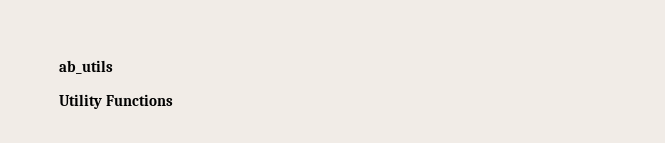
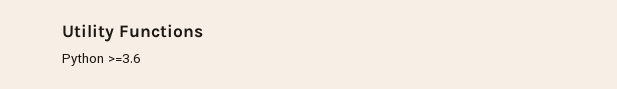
[59,60,113,74] ab_utils // -> (62, 33) none
(174, 100) none -> [62,53,141,66] // Python >=3.6

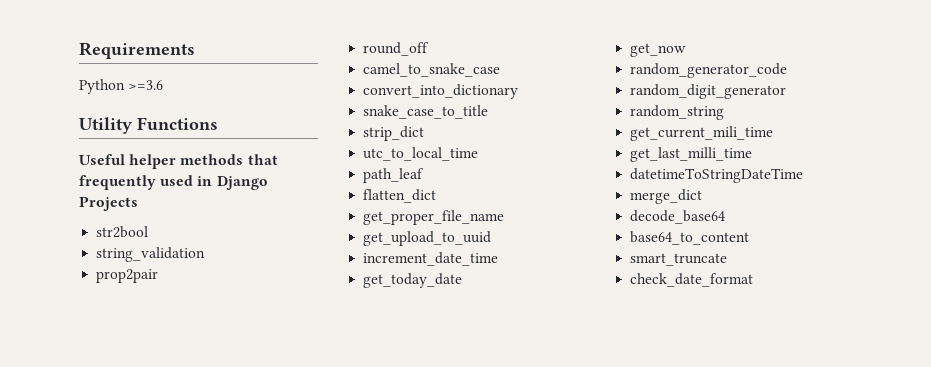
(62, 33) none -> [79,42,195,59] [79,79,164,94] Requirements // Python >=3.6 //
[62,53,141,66] Python >=3.6 -> [79,154,278,169] [79,175,268,190] [79,196,138,211] [96,226,149,238] [96,247,206,262] [96,269,159,283] [363,42,430,56] [363,63,501,77] [363,84,519,99] [363,105,489,119] [363,126,425,141] [363,147,479,161] [363,168,425,183] [363,189,437,203] [363,210,505,225] [363,231,492,246] [363,252,499,266] [363,273,463,288] [630,43,687,57] [630,63,788,78] [630,84,787,99] [630,105,725,120] [630,126,774,141] [630,147,753,162] [630,168,804,183] [630,189,703,204] [630,210,726,224] [630,231,750,245] [630,253,728,266] [630,273,754,287] Useful helper methods that frequently used in Django Projects // str2bool // string_validation // prop2pair // round_off // camel_to_snake_case // convert_into_dictionary // snake_case_to_title // strip_dict // utc_to_local_time // path_leaf // flatten_dict // get_proper_file_name // get_upload_to_uuid // increment_date_time // get_today_date // get_now // random_generator_code // random_digit_generator // random_string // get_current_mili_time // get_last_milli_time // datetimeToStringDateTime // merge_dict // decode_base64 // base64_to_content // smart_truncate // check_date_format

